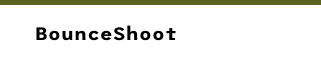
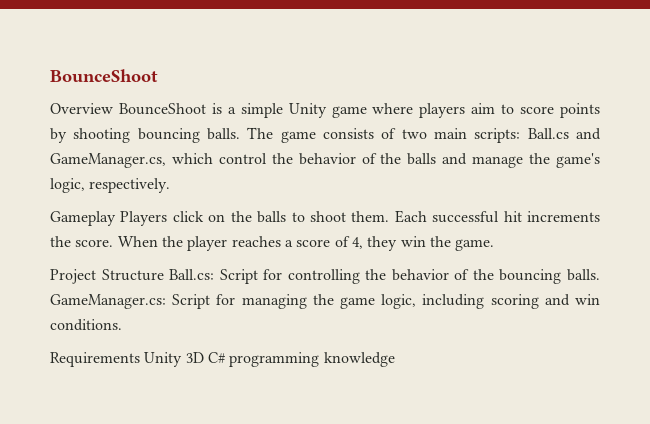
[35,25,178,41] BounceShoot -> [50,69,158,83] [50,103,600,118] [50,127,601,143] [50,153,601,168] [50,178,171,193] [50,210,600,226] [50,236,495,251] [50,269,601,284] [50,294,600,309] [50,319,122,331] [50,352,395,367] BounceShoot // Overview BounceShoot is a simple Unity game where players aim to score points by shooting bouncing balls. The game consists of two main scripts: Ball.cs and GameManager.cs, which control the behavior of the balls and manage the game's logic, respectively. // Gameplay Players click on the balls to shoot them. Each successful hit increments the score. When the player reaches a score of 4, they win the game. // Project Structure Ball.cs: Script for controlling the behavior of the bouncing balls. GameManager.cs: Script for managing the game logic, including scoring and win conditions. // Requirements Unity 3D C# programming knowledge

